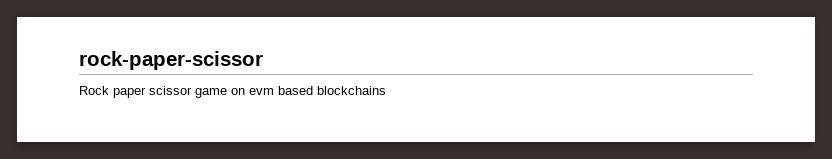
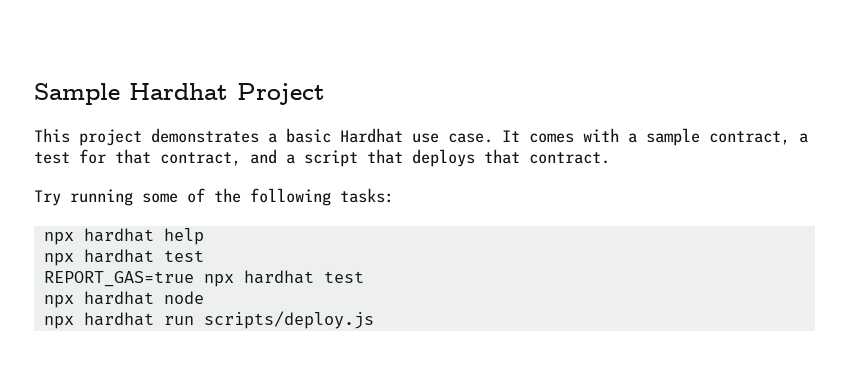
[79,51,263,70] [79,86,386,98] rock-paper-scissor // Rock paper scissor game on evm based blockchains -> [34,83,325,105] [34,128,808,146] [34,149,610,167] [34,188,394,206] [43,228,204,245] [43,249,204,266] [43,270,364,287] [43,291,204,308] [43,311,374,329] Sample Hardhat Project // This project demonstrates a basic Hardhat use case. It comes with a sample contract, a test for that contract, and a script that deploys that contract. // Try running some of the following tasks: // npx hardhat help // npx hardhat test // REPORT_GAS=true npx hardhat test // npx hardhat node // npx hardhat run scripts/deploy.js

